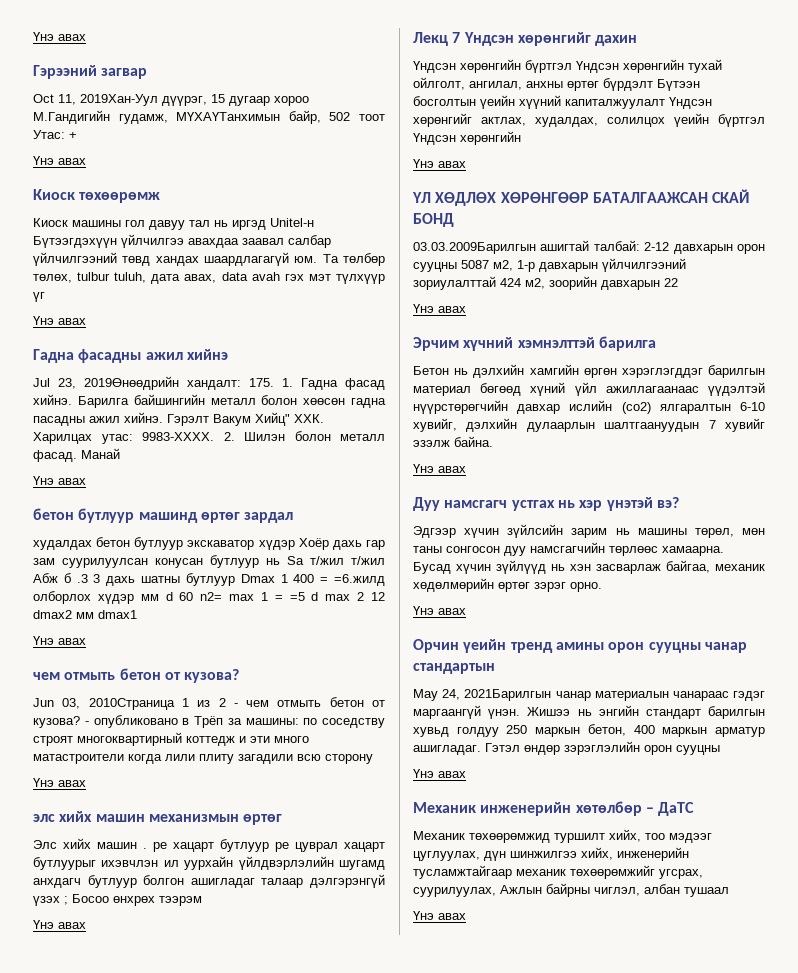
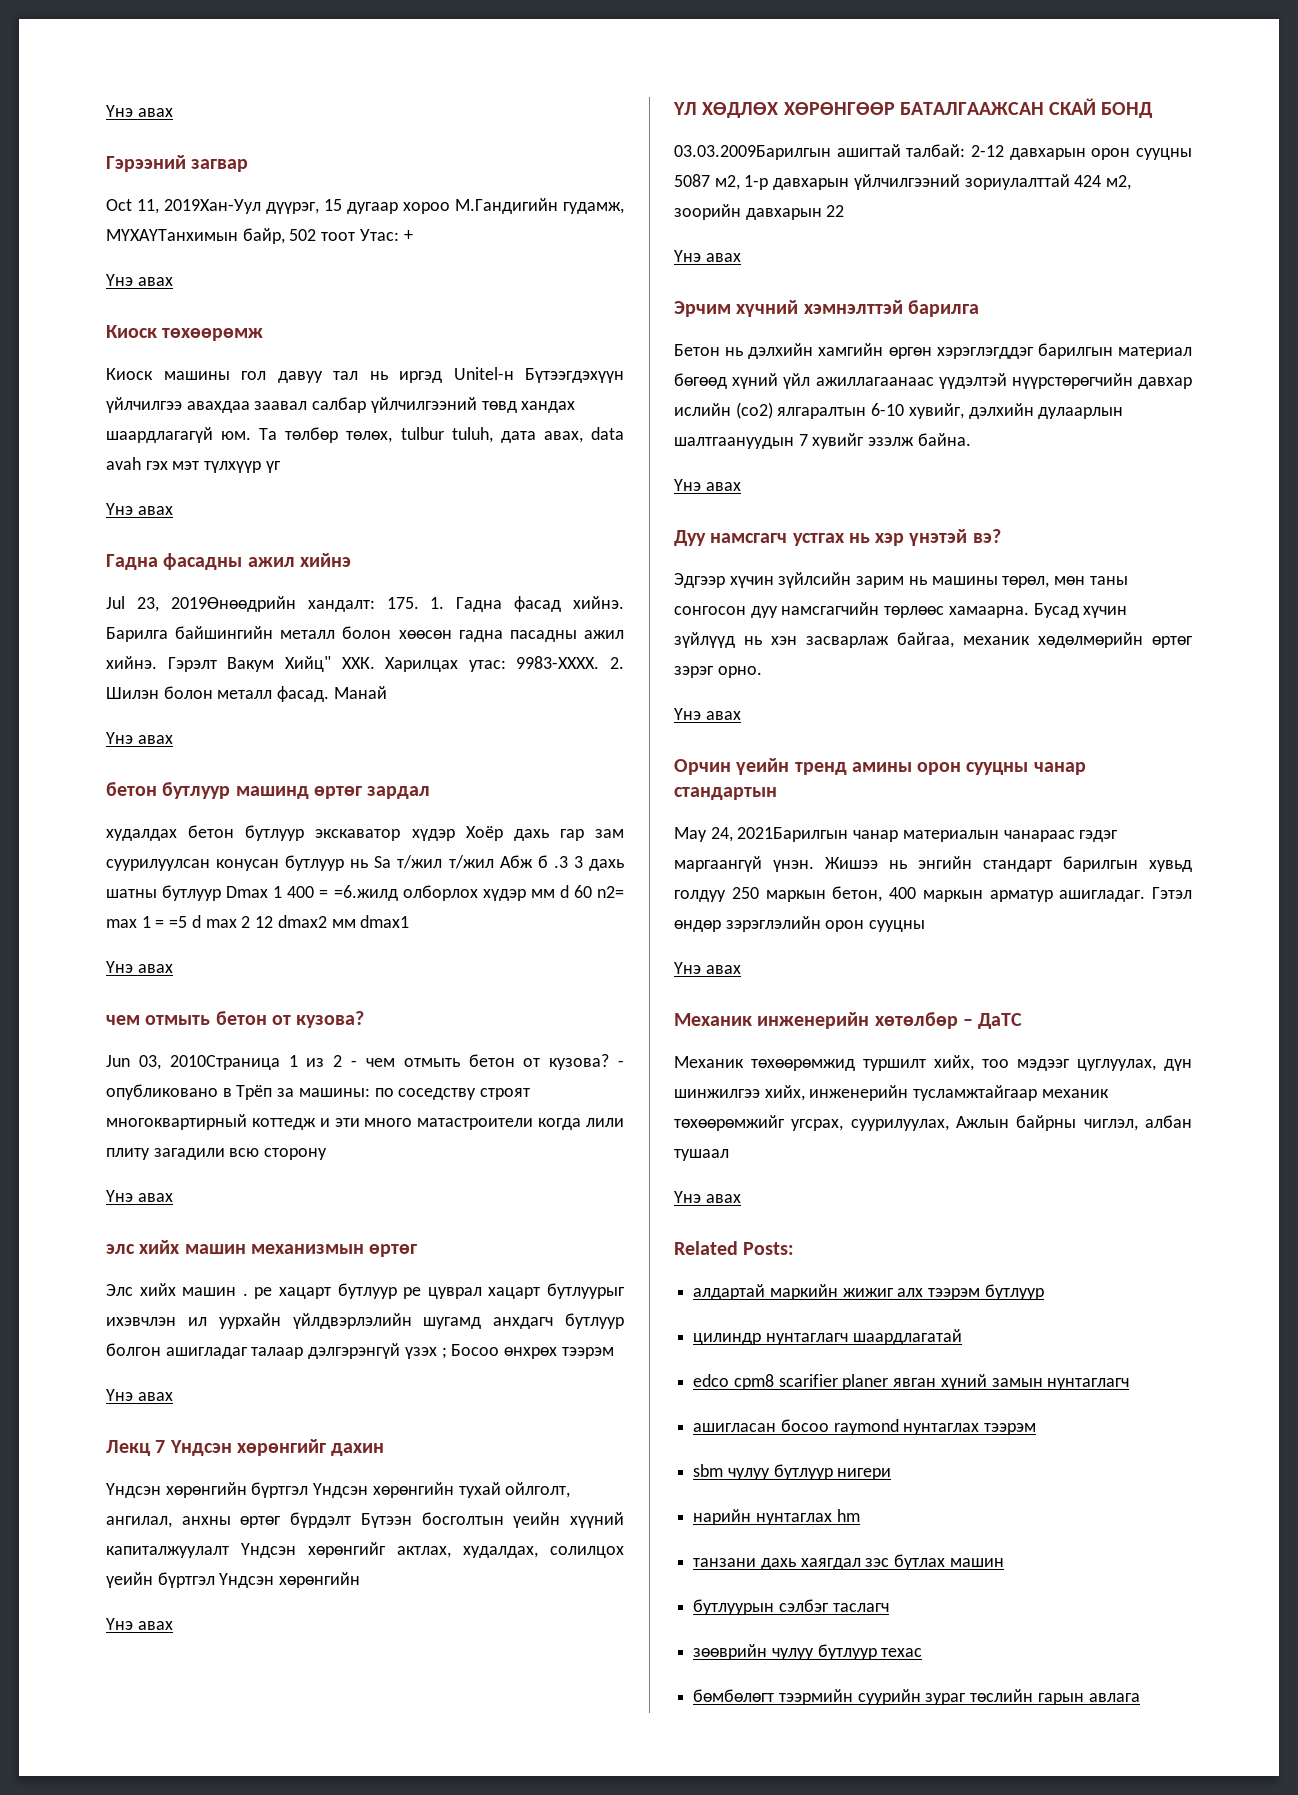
(466, 916) none -> [674,1241,795,1255] [693,1284,1044,1300] [693,1329,962,1345] [693,1374,1130,1390] [693,1419,1037,1435] [693,1464,892,1480] [693,1509,860,1525] [693,1554,1004,1570] [693,1599,889,1615] [693,1644,923,1660] [693,1689,1140,1705] // Related Posts: // алдартай маркийн жижиг алх тээрэм бутлуур // цилиндр нунтаглагч шаардлагатай // edco cpm8 scarifier planer явган хүний замын нунтаглагч // ашигласан босоо raymond нунтаглах тээрэм // sbm чулуу бутлуур нигери // нарийн нунтаглах hm // танзани дахь хаягдал зэс бутлах машин // бутлуурын сэлбэг таслагч // зөөврийн чулуу бутлуур техас // бөмбөлөгт тээрмийн суурийн зураг төслийн гарын авлага

